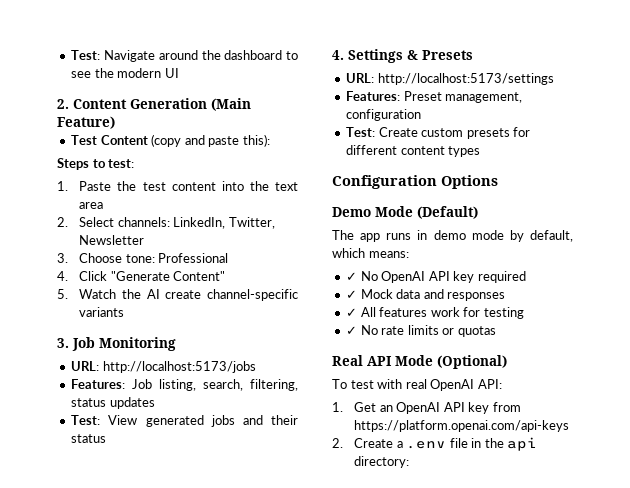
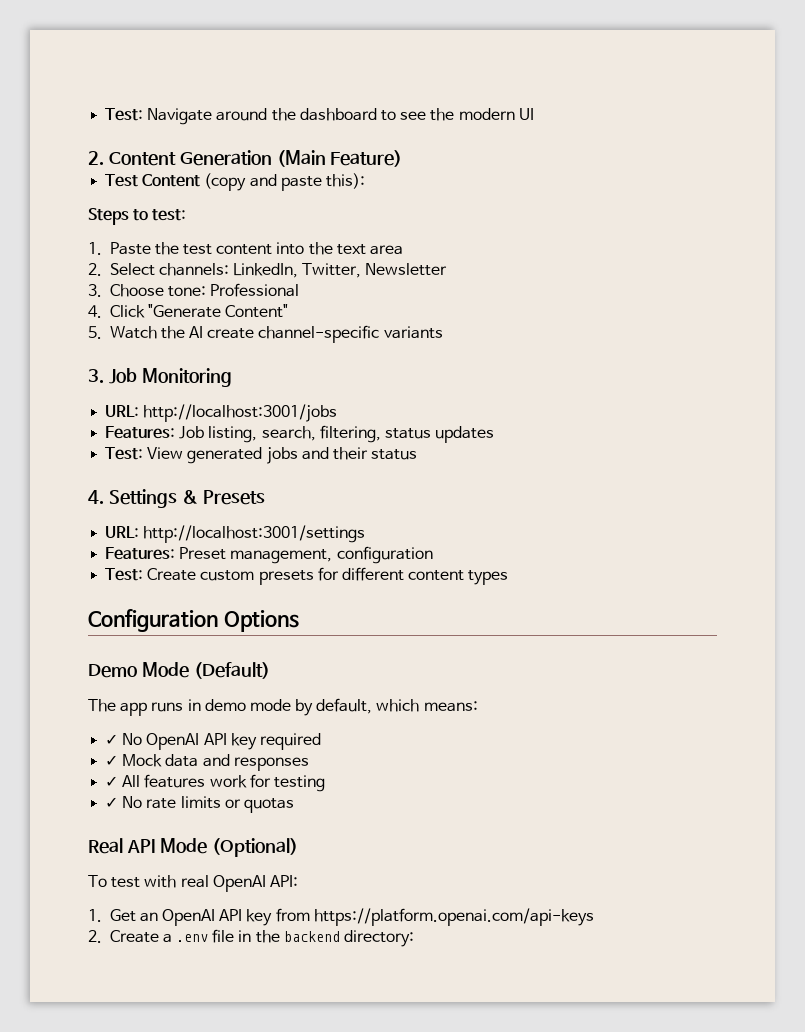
[102,361,256,373] http://localhost:5173/jobs -> [143,404,338,422] http://localhost:3001/jobs
[377,73,554,85] http://localhost:5173/settings -> [143,525,366,543] http://localhost:3001/settings
[507,437,538,451] api -> [283,931,340,942] backend

